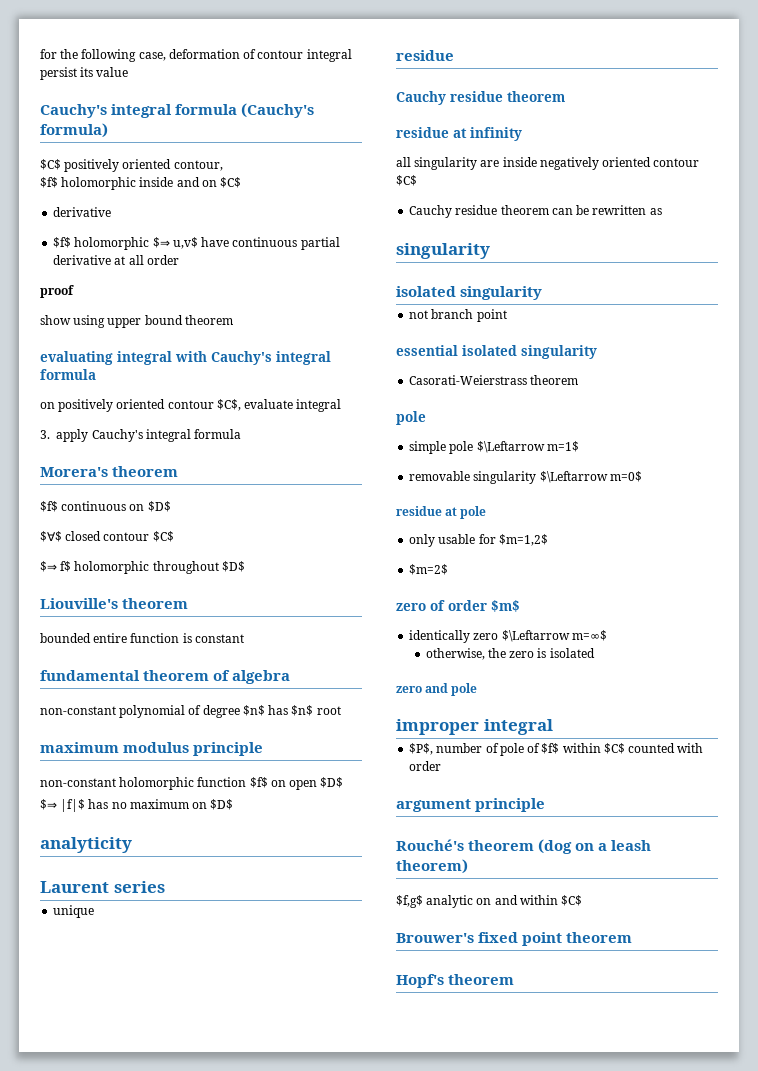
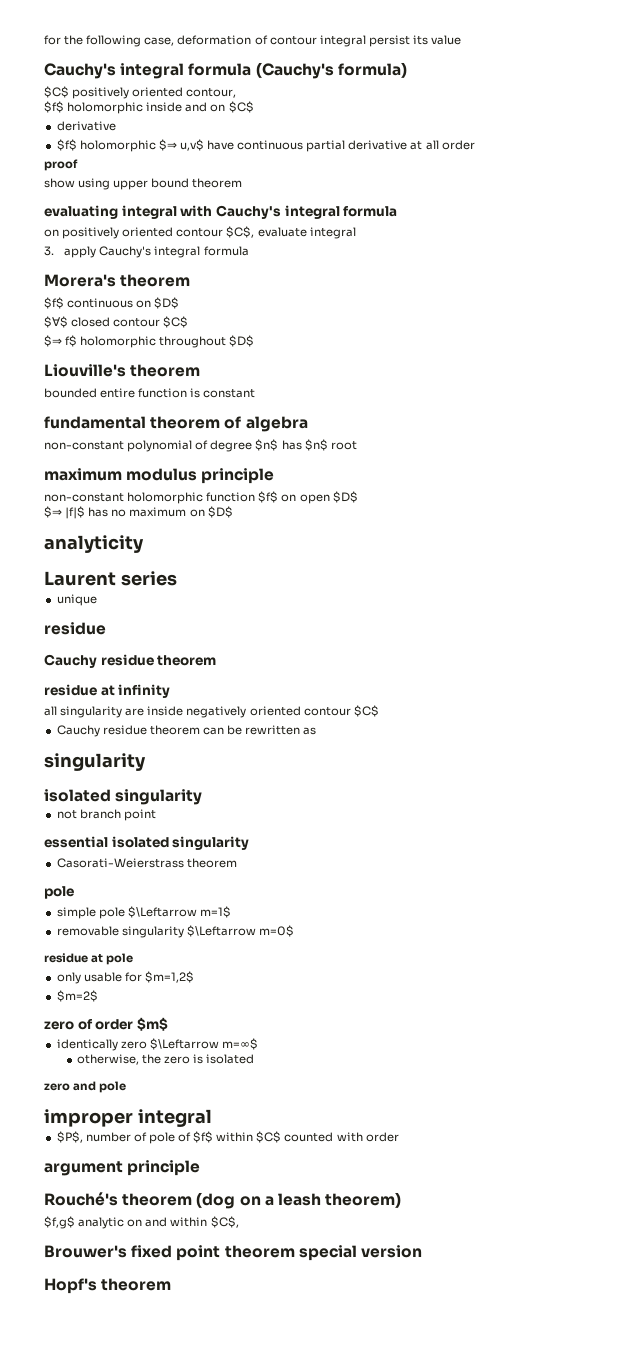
[561,895,583,906] $C$ -> [210,1216,239,1228] $C$,
(633, 937) none -> [298,1245,422,1261] special version

